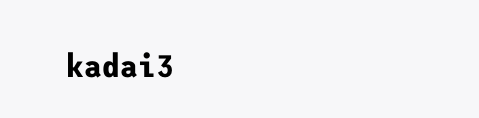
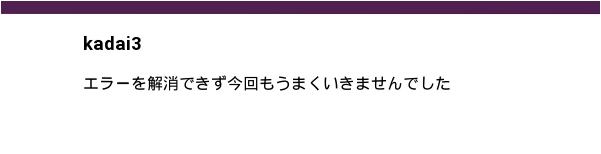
(174, 65) none -> [82,74,452,92] // エラーを解消できず今回もうまくいきませんでした

